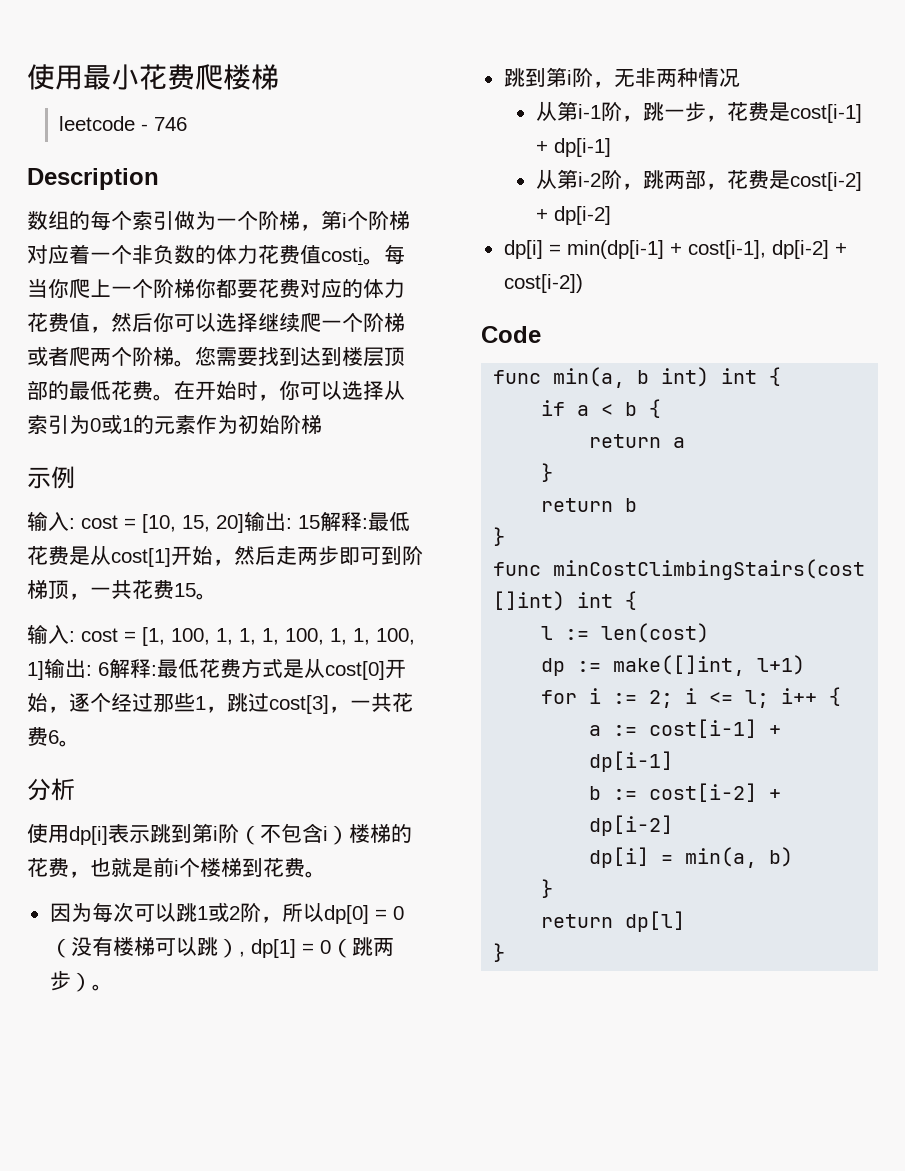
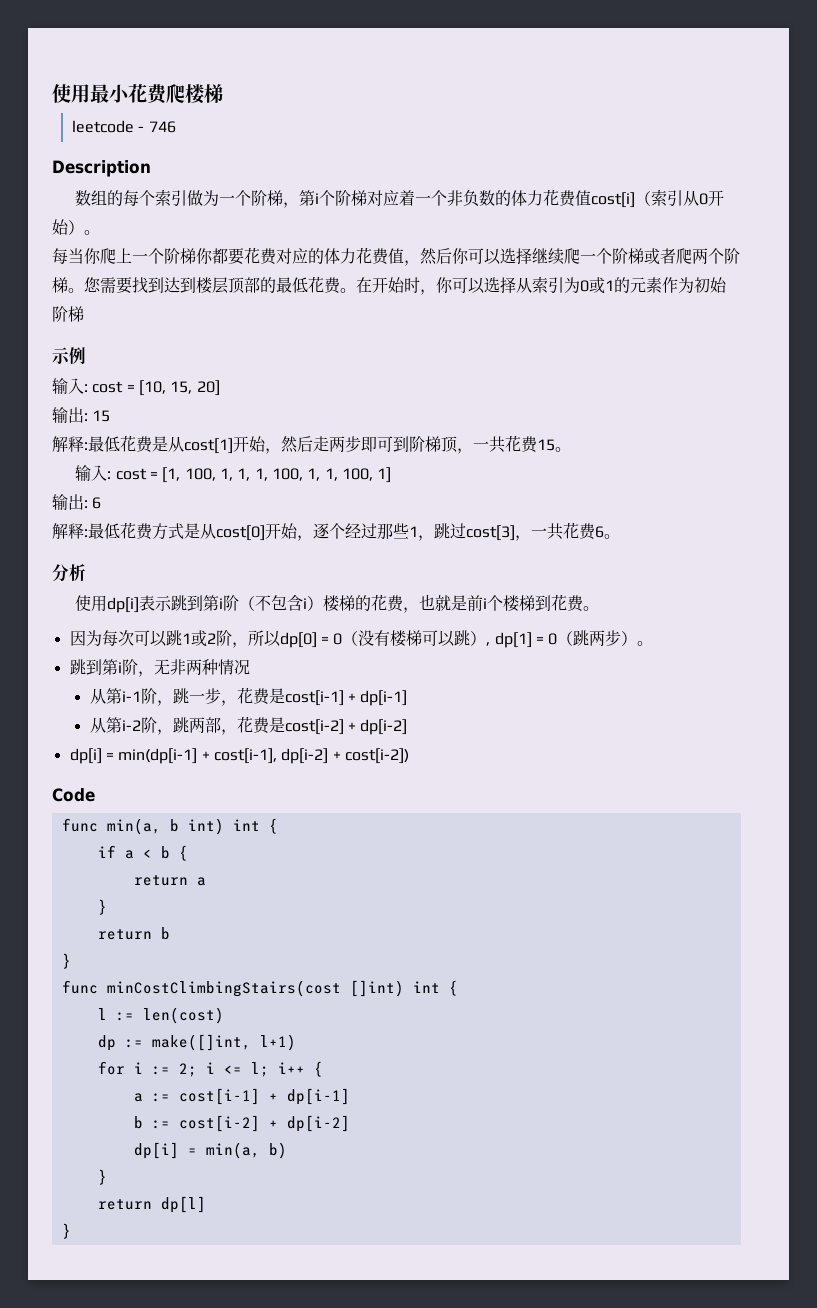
[321,247,384,265] costi。 -> [591,189,725,208] [52,219,100,235] cost[i]（索引从0开始）。 //
(244, 523) none -> (220, 388) //
(320, 522) none -> (111, 416) //
(44, 670) none -> (392, 475) //
(109, 669) none -> (102, 503) //

